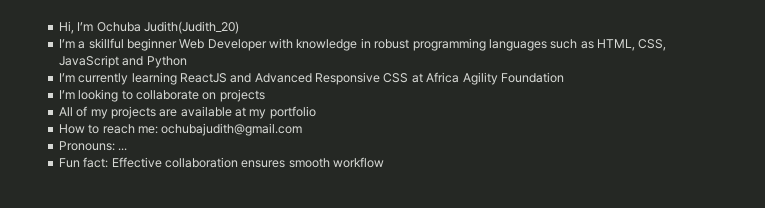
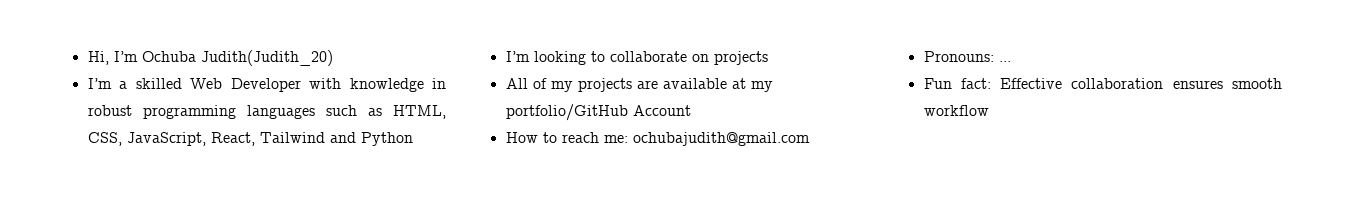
[88,38,177,51] skillful beginner -> [135,78,182,89] skilled
[58,55,119,68] JavaScript -> [126,132,325,146] JavaScript, React, Tailwind
[58,72,564,85] // I’m currently learning ReactJS and Advanced Responsive CSS at Africa Agility Foundation -> (413, 139) none
[269,106,316,119] portfolio -> [505,104,691,121] portfolio/GitHub Account

